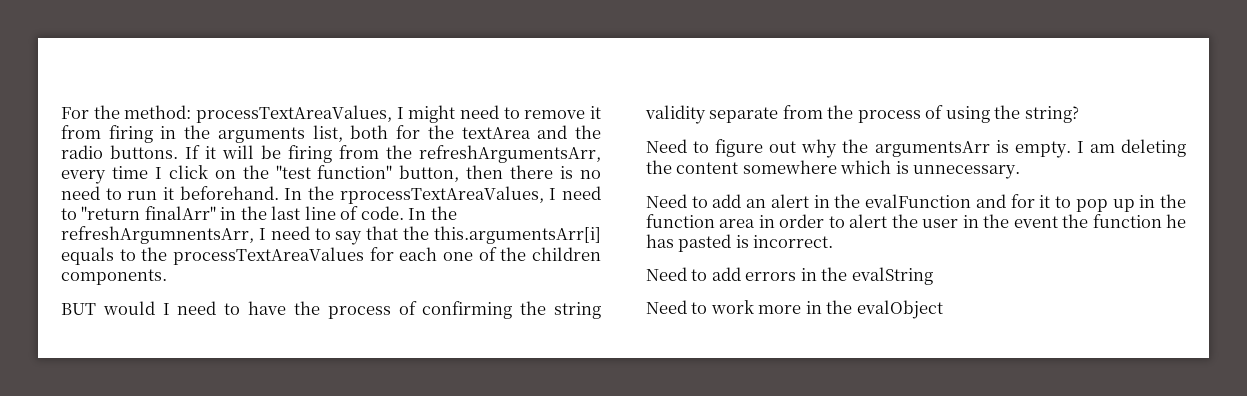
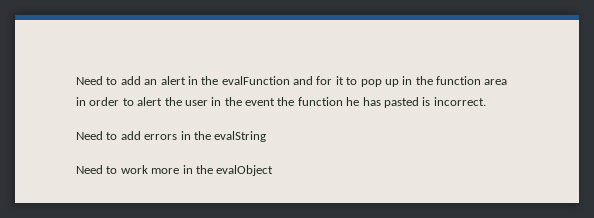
[61,105,602,123] [61,125,602,143] [61,145,601,163] [61,165,601,184] [61,186,601,204] [61,206,457,220] [61,226,601,245] [61,247,602,265] [61,269,167,285] [61,301,601,319] [645,105,1079,124] [646,139,1186,158] [646,160,1021,179] For the method: processTextAreaValues, I might need to remove it from firing in the arguments list, both for the textArea and the radio buttons. If it will be firing from the refreshArgumentsArr, every time I click on the "test function" button, then there is no need to run it beforehand. In the rprocessTextAreaValues, I need to "return finalArr" in the last line of code. In the refreshArgumnentsArr, I need to say that the this.argumentsArr[i] equals to the processTextAreaValues for each one of the children components. // BUT would I need to have the process of confirming the string validity separate from the process of using the string? // Need to figure out why the argumentsArr is empty. I am deleting the content somewhere which is unnecessary. // -> (76, 80) none

